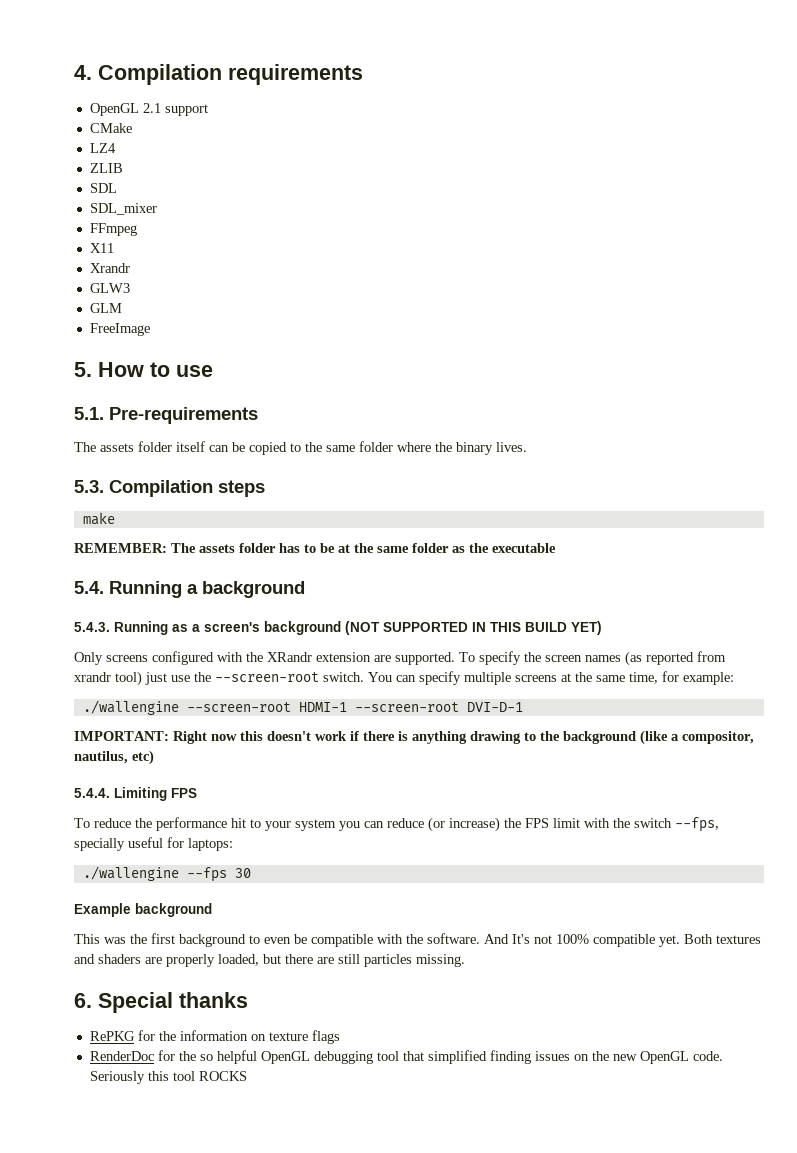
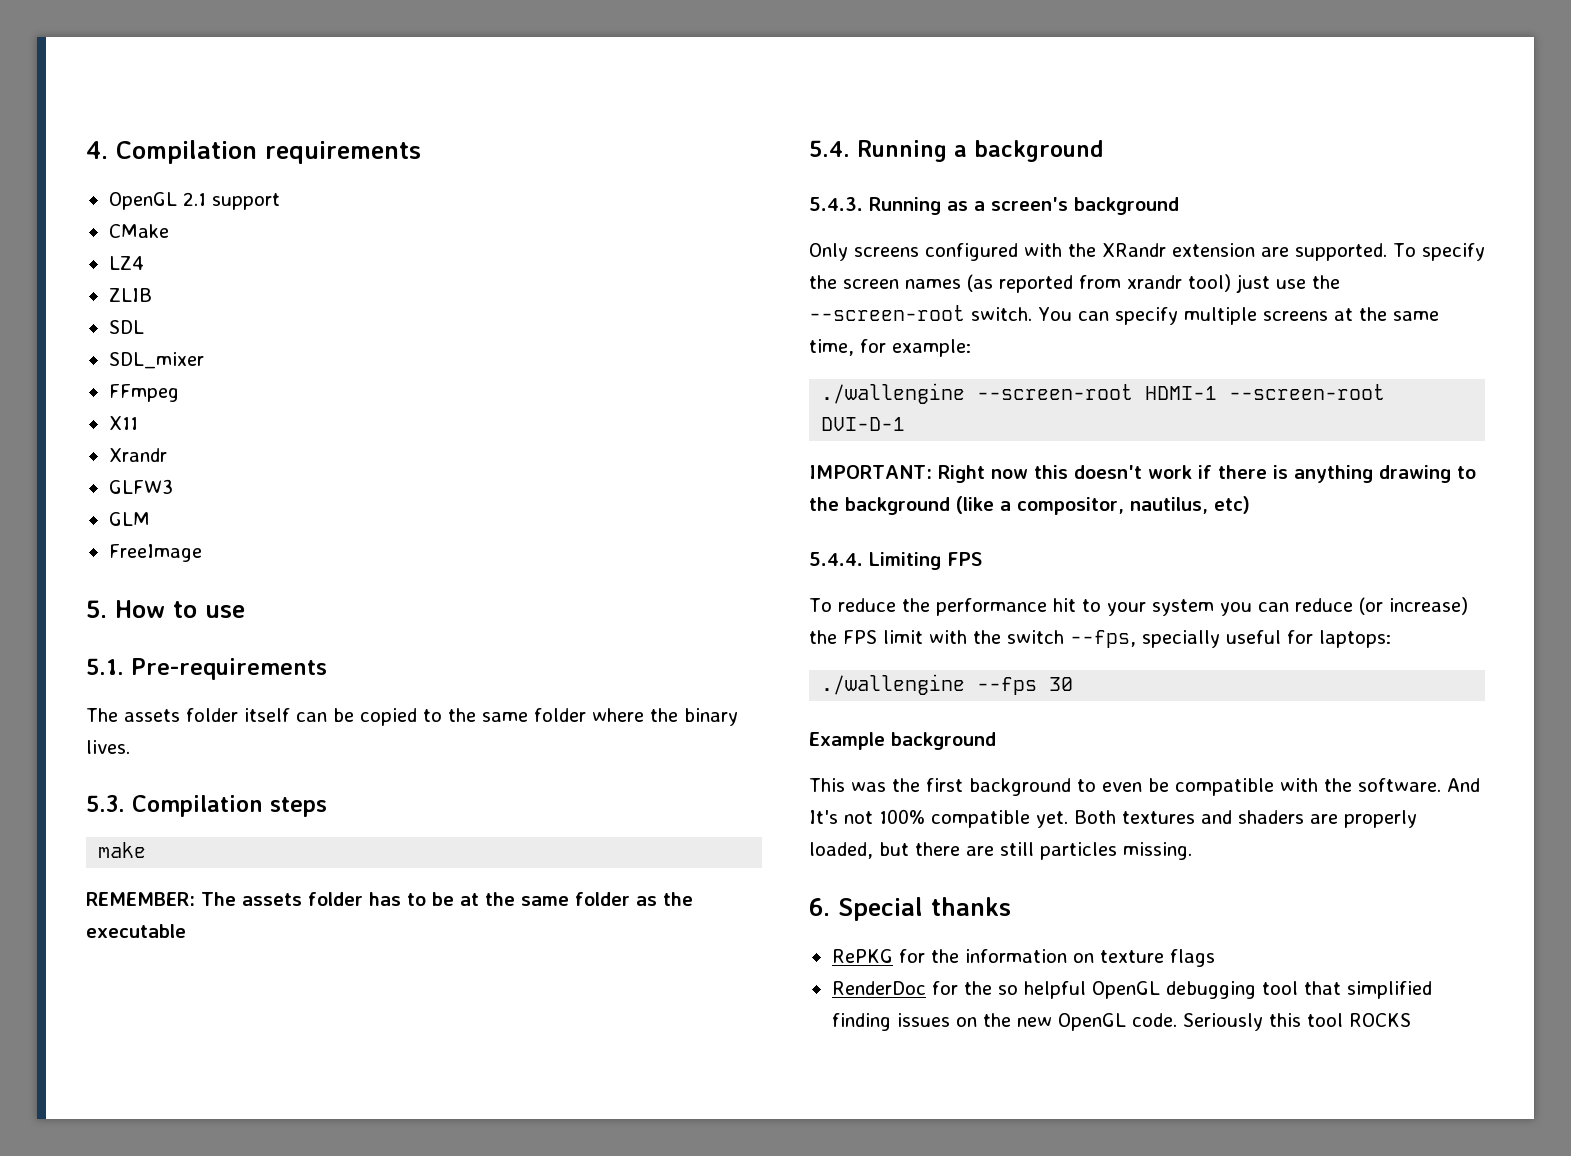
[89,283,130,293] GLW3 -> [108,479,173,494] GLFW3
[345,621,602,635] (NOT SUPPORTED IN THIS BUILD YET) -> (1179, 206) none

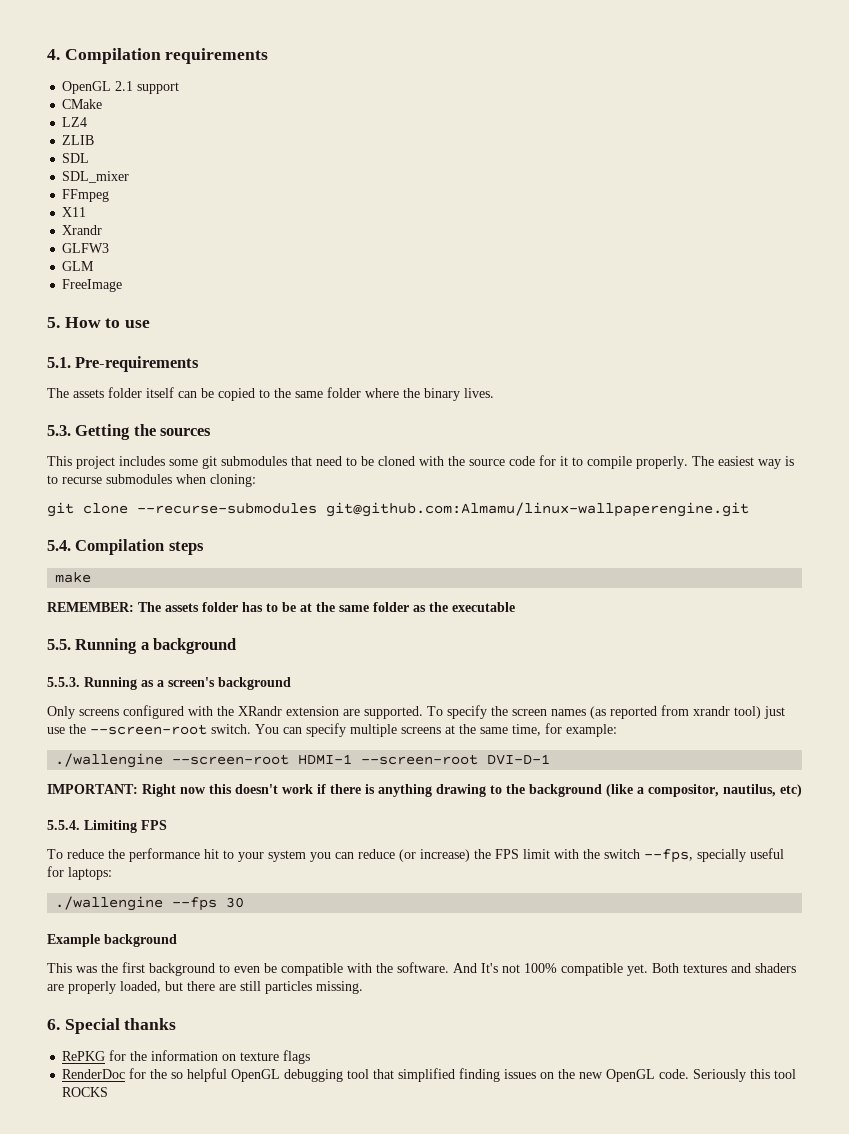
(125, 803) none -> [75,424,212,440] [47,455,794,469] [47,474,256,487] [47,502,749,517] [47,540,71,551] Getting the sources // This project includes some git submodules that need to be cloned with the source code for it to compile properly. The easiest way is to recurse submodules when cloning: // git clone --recurse-submodules git@github.com:Almamu/linux-wallpaperengine.git // 5.4.
[809,140,850,157] 5.4. -> [47,639,71,650] 5.5.
[809,197,863,211] 5.4.3. -> [47,677,80,687] 5.5.3.
[809,552,863,566] 5.4.4. -> [47,820,80,830] 5.5.4.

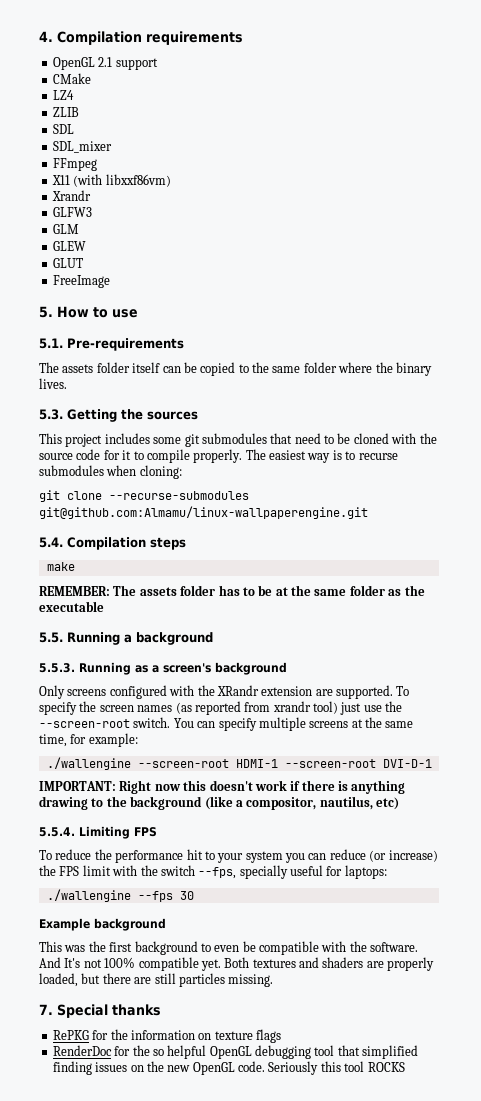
(87, 212) none -> [73,174,171,187] (with libxxf86vm)
(95, 266) none -> [52,241,86,251] [52,258,83,268] // GLEW // GLUT
[47,1019,60,1030] 6. -> [39,1004,53,1015] 7.

